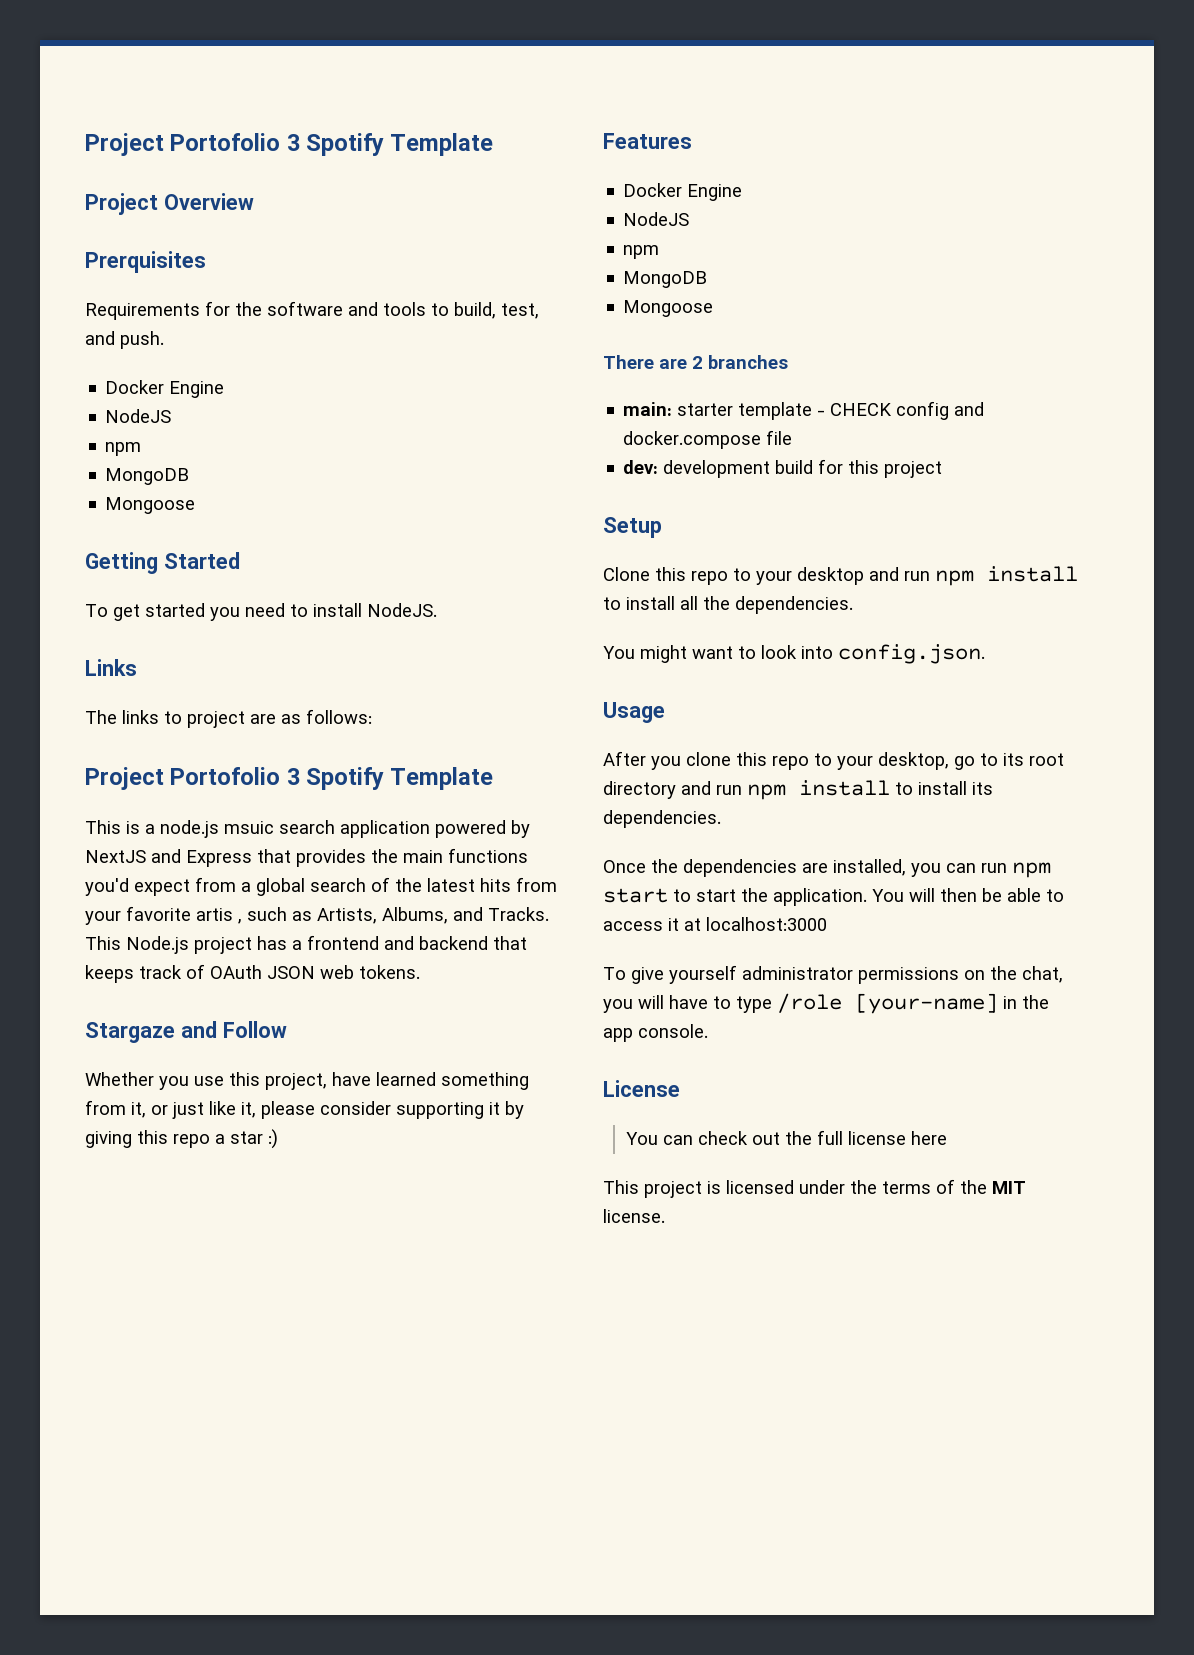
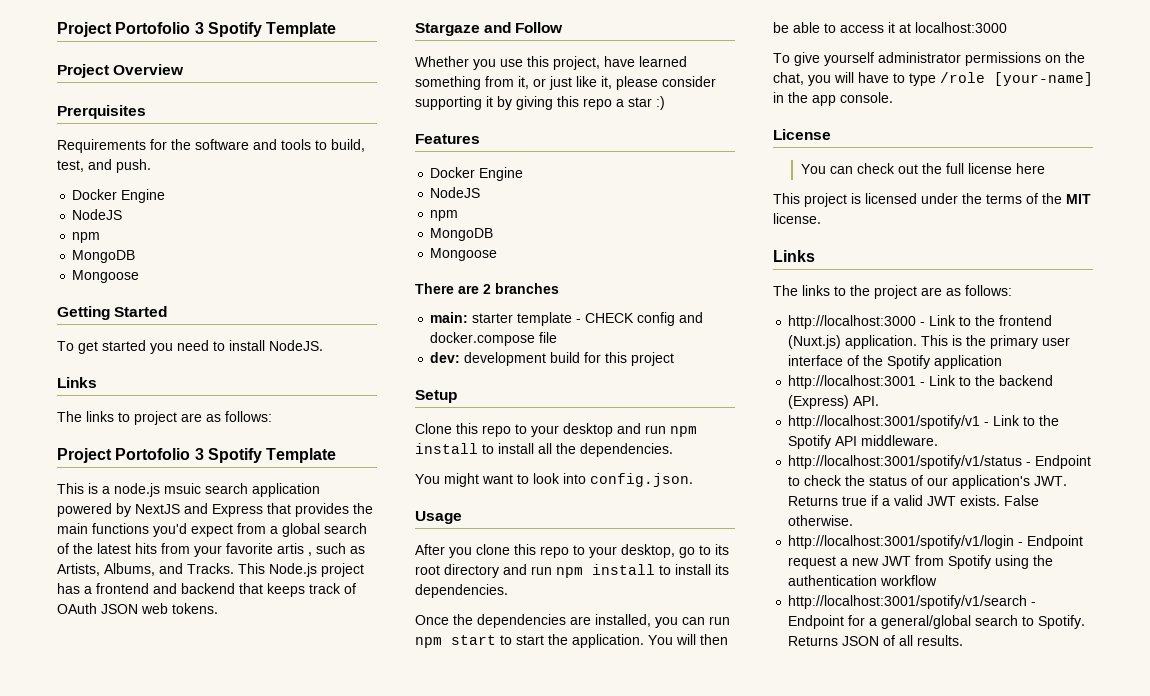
(665, 1216) none -> [773,250,815,262] [773,285,1012,299] [788,315,1053,329] [788,335,1071,349] [788,355,1003,369] [788,375,1054,389] [788,395,880,409] [788,415,1060,429] [788,435,939,449] [788,455,1092,469] [788,475,1068,489] [788,495,1040,506] [788,515,854,526] [788,535,1084,549] [788,555,1054,569] [788,575,938,586] [788,595,1037,609] [788,615,1086,629] [788,635,964,646] // Links // The links to the project are as follows: // http://localhost:3000 - Link to the frontend (Nuxt.js) application. This is the primary user interface of the Spotify application // http://localhost:3001 - Link to the backend (Express) API. // http://localhost:3001/spotify/v1 - Link to the Spotify API middleware. // http://localhost:3001/spotify/v1/status - Endpoint to check the status of our application's JWT. Returns true if a valid JWT exists. False otherwise. // http://localhost:3001/spotify/v1/login - Endpoint request a new JWT from Spotify using the authentication workflow // http://localhost:3001/spotify/v1/search - Endpoint for a general/global search to Spotify. Returns JSON of all results.

